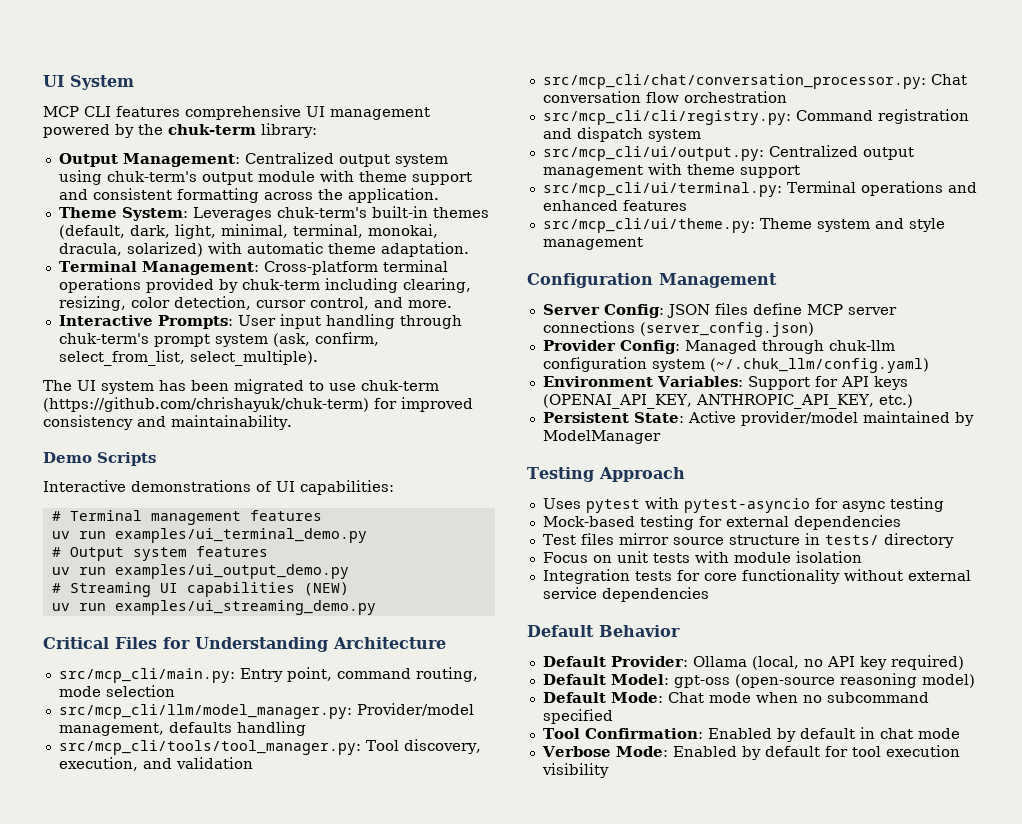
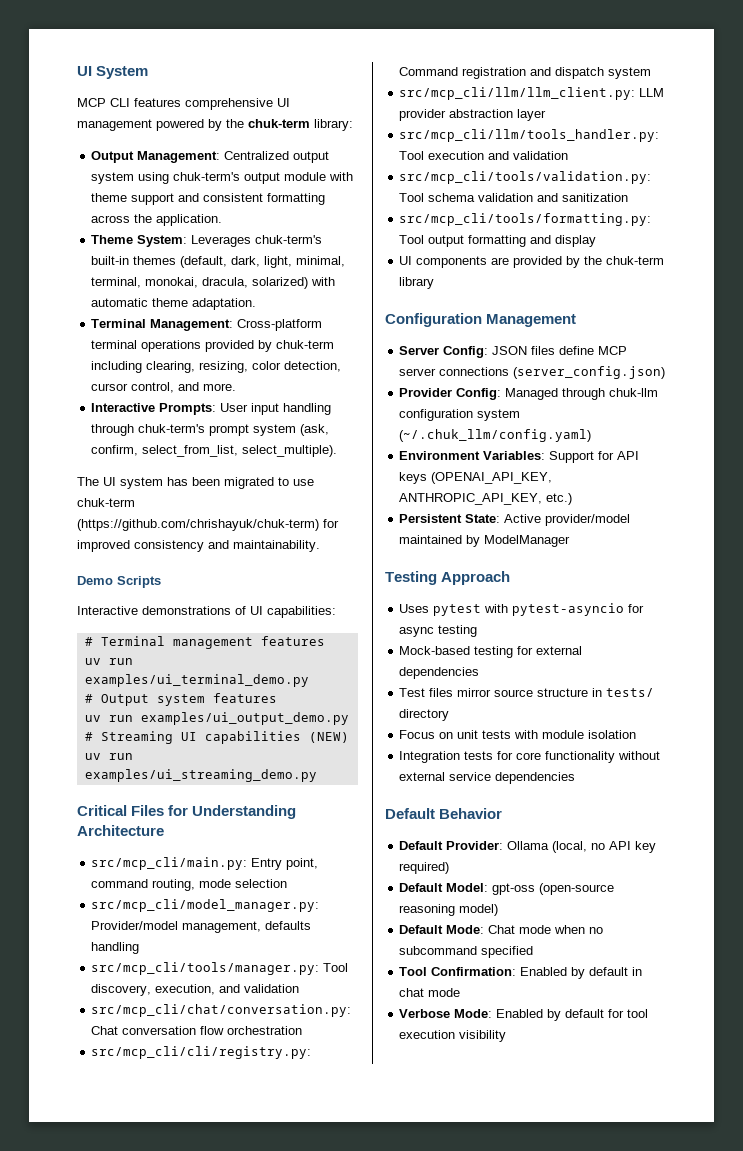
[58,704,352,719] src/mcp_cli/llm/model_manager.py: -> [91,899,320,912] src/mcp_cli/model_manager.py:
[58,740,361,755] src/mcp_cli/tools/tool_manager.py: -> [91,962,320,975] src/mcp_cli/tools/manager.py:
[542,74,926,89] src/mcp_cli/chat/conversation_processor.py: -> [91,1004,352,1017] src/mcp_cli/chat/conversation.py:
[542,145,914,161] [542,163,800,178] [542,181,977,197] [542,200,687,211] [542,218,945,233] [542,237,643,250] src/mcp_cli/ui/output.py: Centralized output management with theme support // src/mcp_cli/ui/terminal.py: Terminal operations and enhanced features // src/mcp_cli/ui/theme.py: Theme system and style management -> [399,87,665,100] [399,109,547,121] [399,129,660,142] [399,151,569,160] [399,171,652,184] [399,193,629,202] [399,213,652,226] [399,235,597,247] [399,256,665,268] [399,277,435,289] src/mcp_cli/llm/llm_client.py: LLM provider abstraction layer // src/mcp_cli/llm/tools_handler.py: Tool execution and validation // src/mcp_cli/tools/validation.py: Tool schema validation and sanitization // src/mcp_cli/tools/formatting.py: Tool output formatting and display // UI components are provided by the chuk-term library

